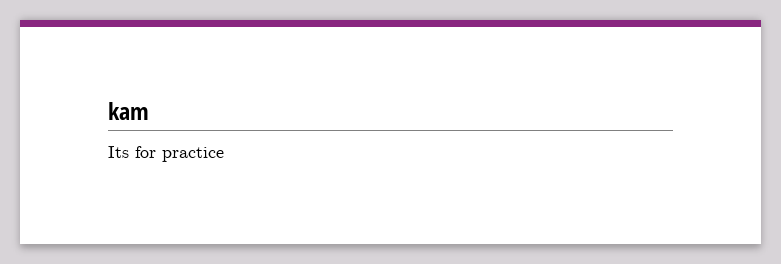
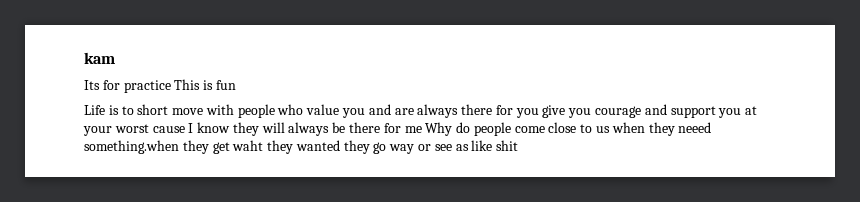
(224, 154) none -> [174,79,236,90] [84,104,758,118] [83,122,712,136] [84,140,519,154] This is fun // Life is to short move with people who value you and are always there for you give you courage and support you at your worst cause I know they will always be there for me Why do people come close to us when they neeed something.when they get waht they wanted they go way or see as like shit

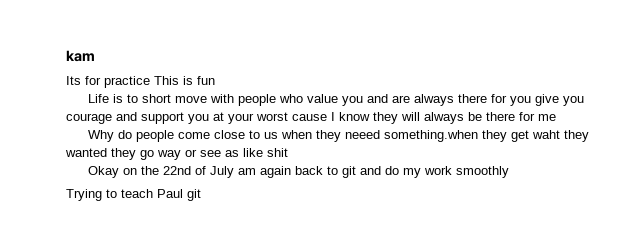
(422, 129) none -> (556, 117) //
(519, 145) none -> [88,166,510,178] [66,189,201,201] // Okay on the 22nd of July am again back to git and do my work smoothly // Trying to teach Paul git

